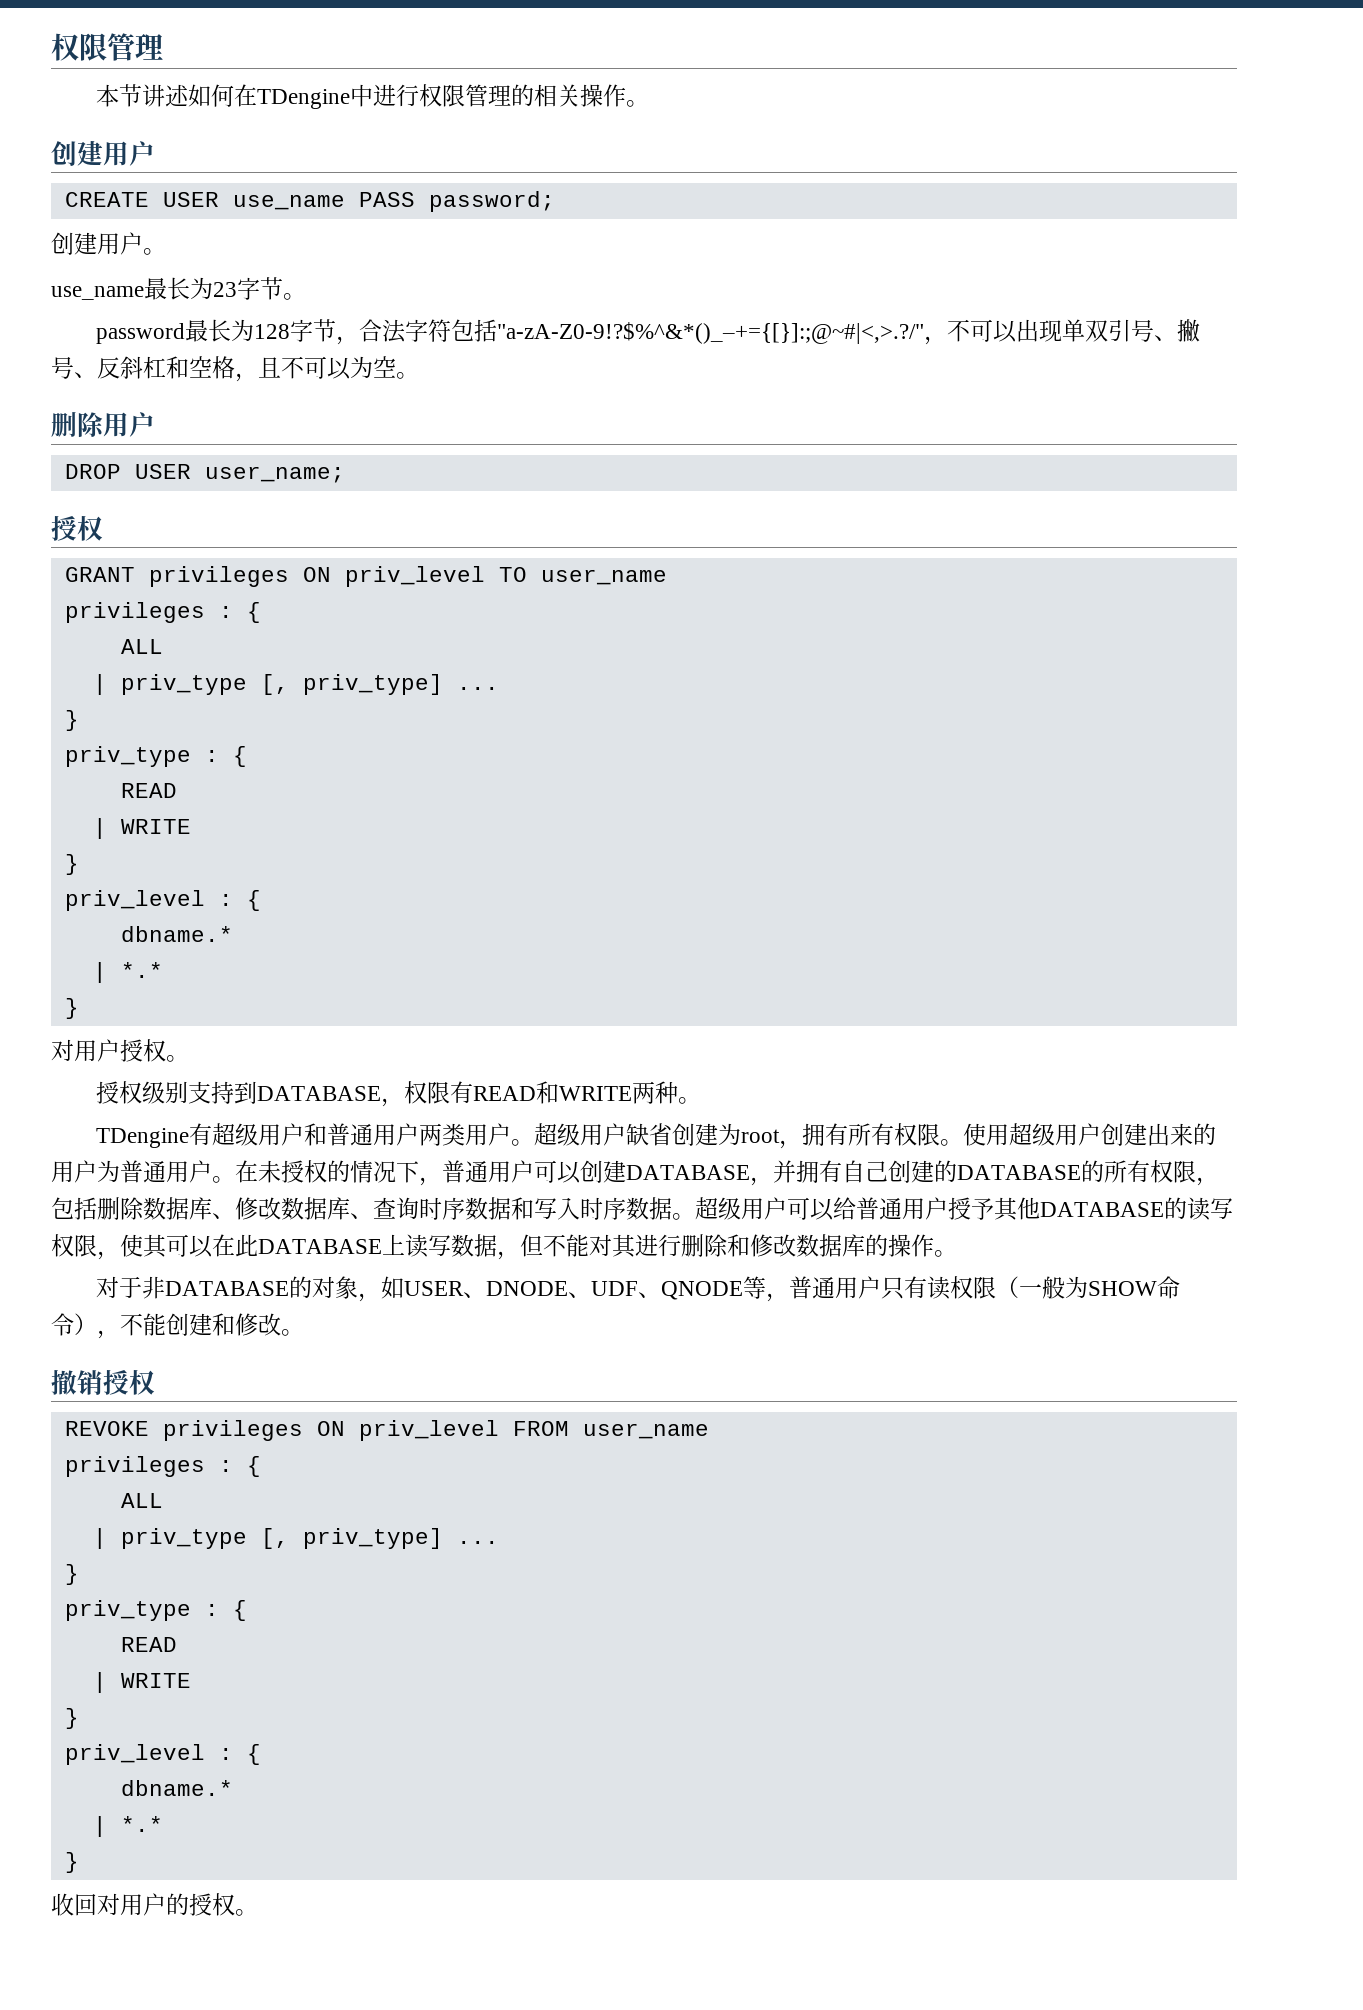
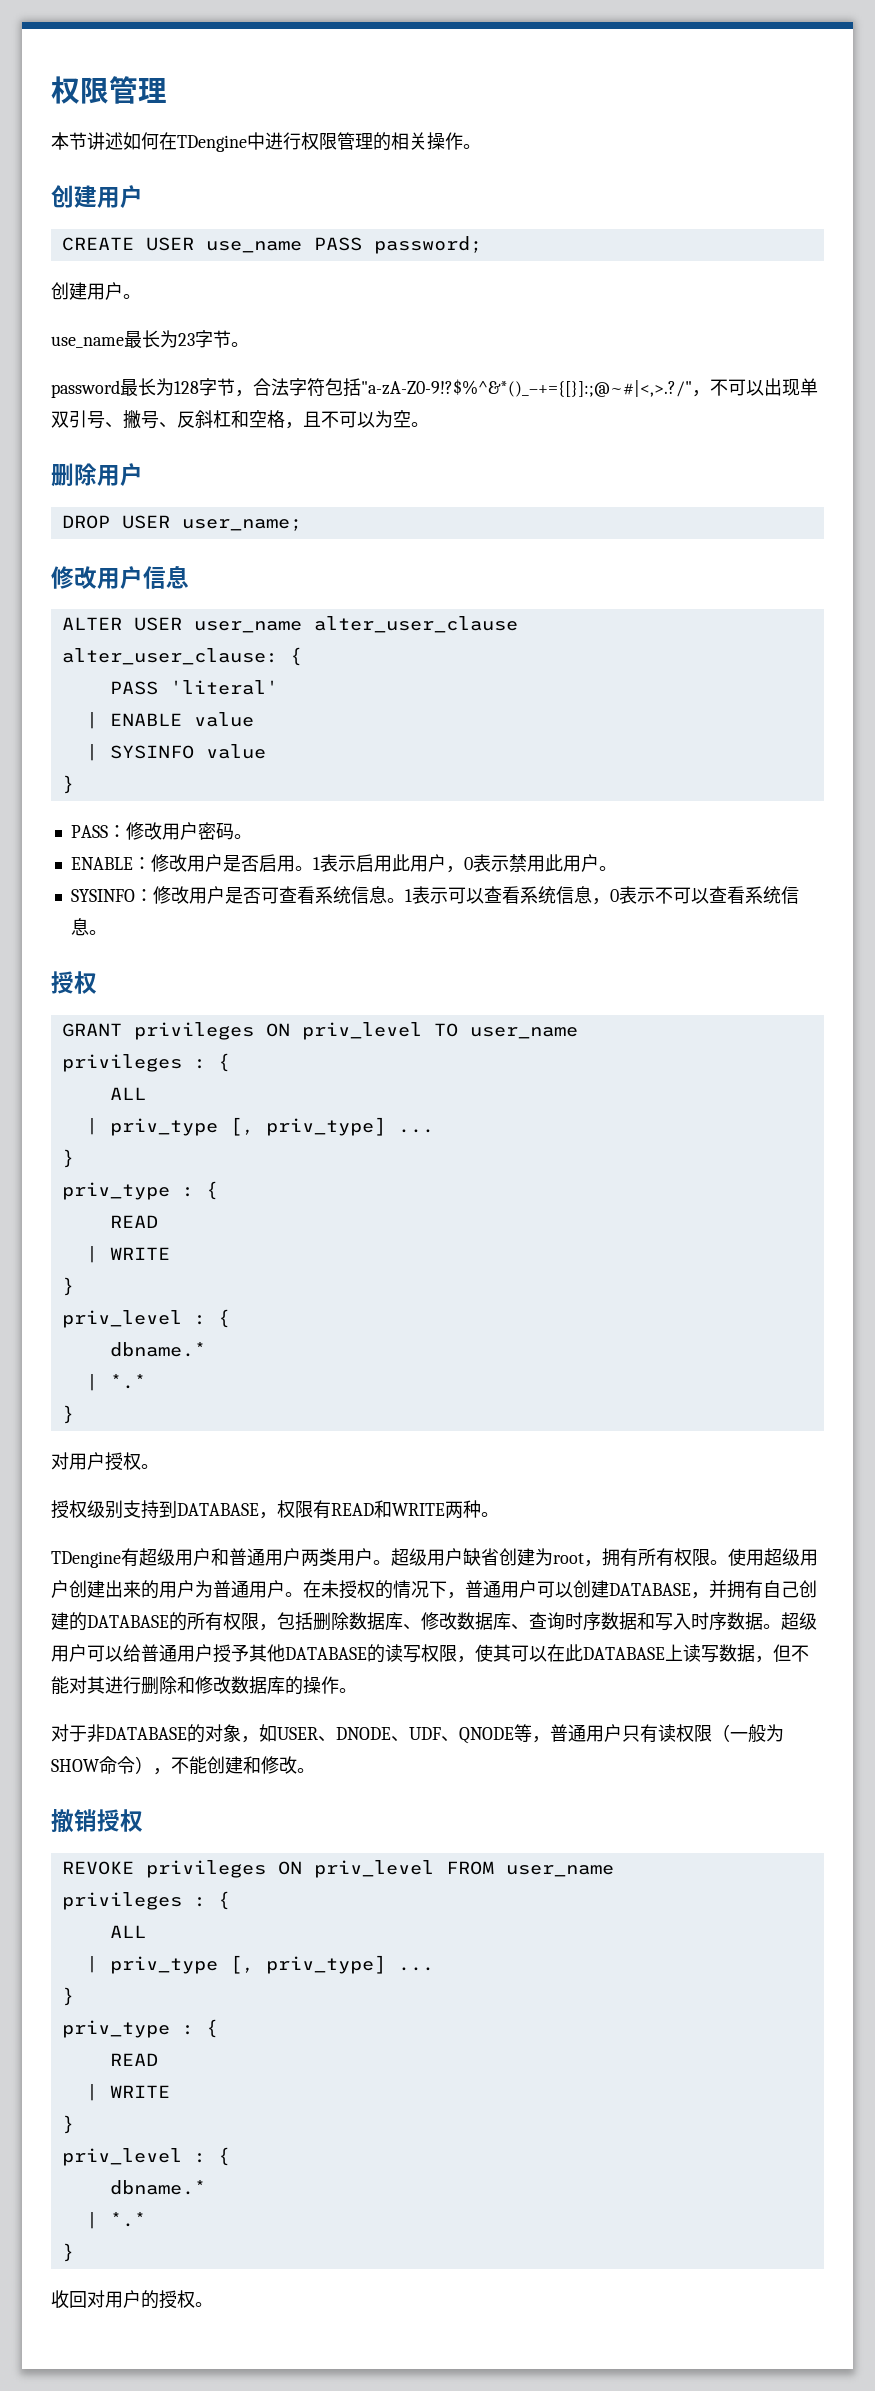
(345, 474) none -> [51,565,189,589] [61,616,518,633] [61,647,302,666] [109,680,278,695] [85,712,254,729] [85,744,266,761] [61,775,74,794] [70,822,252,840] [70,854,617,873] [70,886,799,905] [70,918,107,936] // 修改用户信息 // ALTER USER user_name alter_user_clause // alter_user_clause: { // PASS 'literal' // | ENABLE value // | SYSINFO value // } // PASS：修改用户密码。 // ENABLE：修改用户是否启用。1表示启用此用户，0表示禁用此用户。 // SYSINFO：修改用户是否可查看系统信息。1表示可以查看系统信息，0表示不可以查看系统信息。

